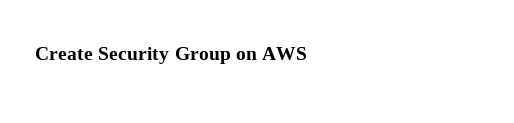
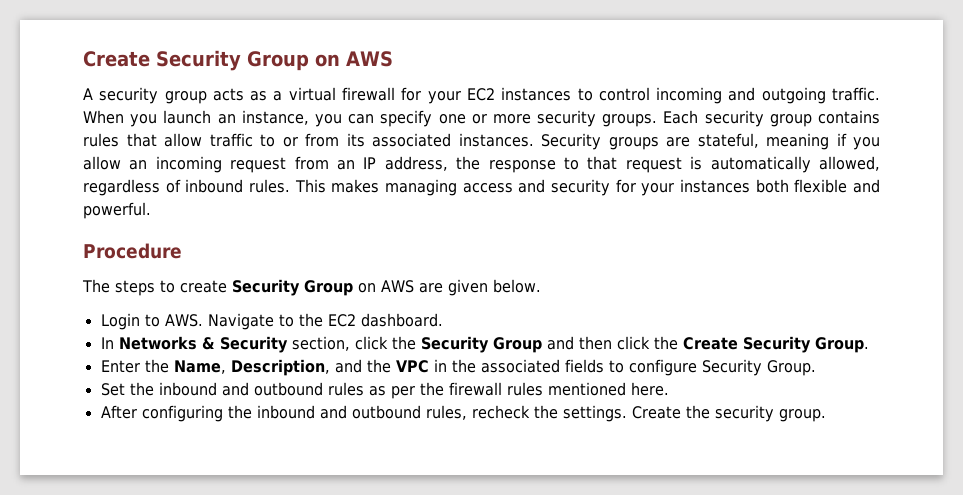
(308, 53) none -> [83,87,880,104] [83,110,880,127] [83,133,880,150] [83,156,880,173] [83,179,880,196] [83,202,151,219] [83,243,182,259] [82,279,541,296] [100,313,443,330] [100,336,869,353] [100,359,816,376] [100,382,669,399] [100,405,826,422] // A security group acts as a virtual firewall for your EC2 instances to control incoming and outgoing traffic. When you launch an instance, you can specify one or more security groups. Each security group contains rules that allow traffic to or from its associated instances. Security groups are stateful, meaning if you allow an incoming request from an IP address, the response to that request is automatically allowed, regardless of inbound rules. This makes managing access and security for your instances both flexible and powerful. // Procedure // The steps to create Security Group on AWS are given below. // Login to AWS. Navigate to the EC2 dashboard. // In Networks & Security section, click the Security Group and then click the Create Security Group. // Enter the Name, Description, and the VPC in the associated fields to configure Security Group. // Set the inbound and outbound rules as per the firewall rules mentioned here. // After configuring the inbound and outbound rules, recheck the settings. Create the security group.

